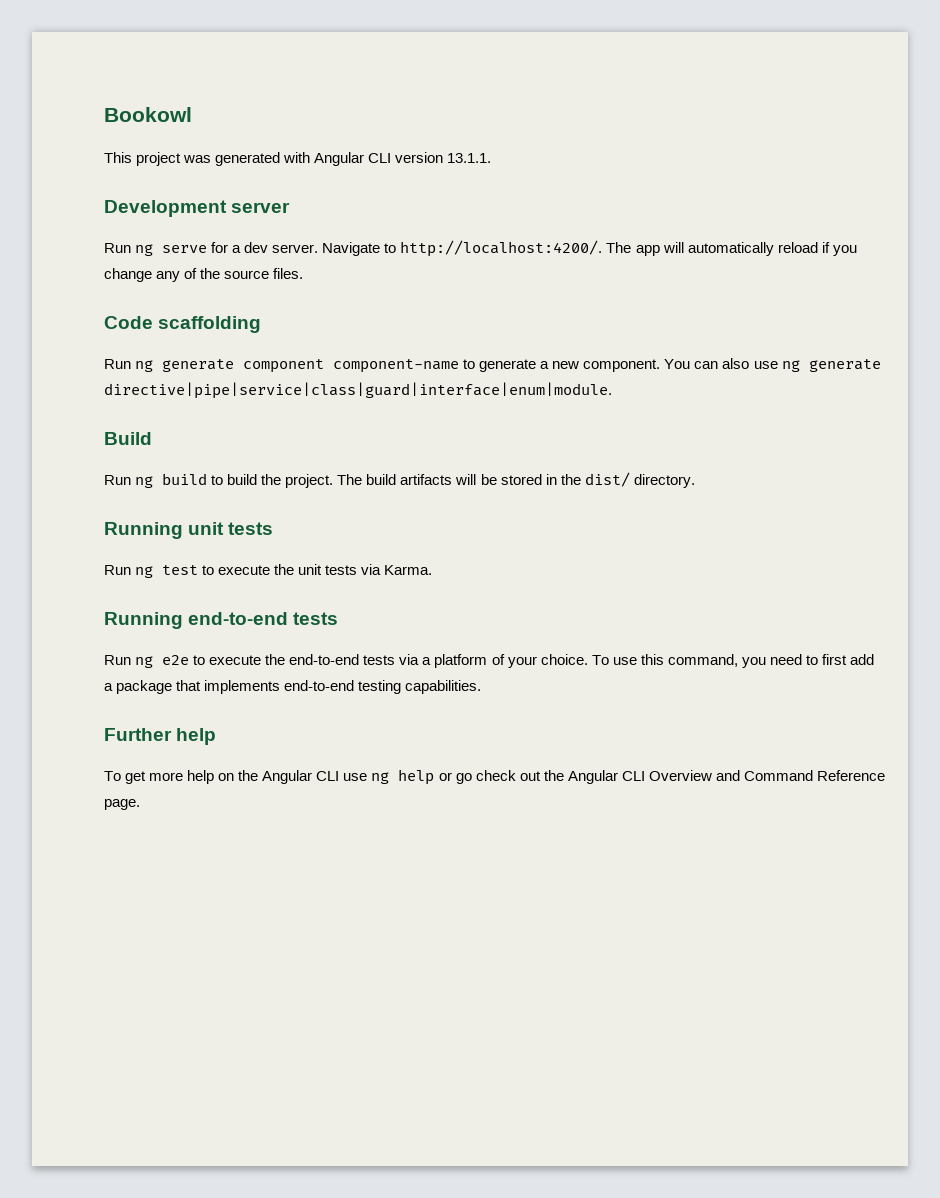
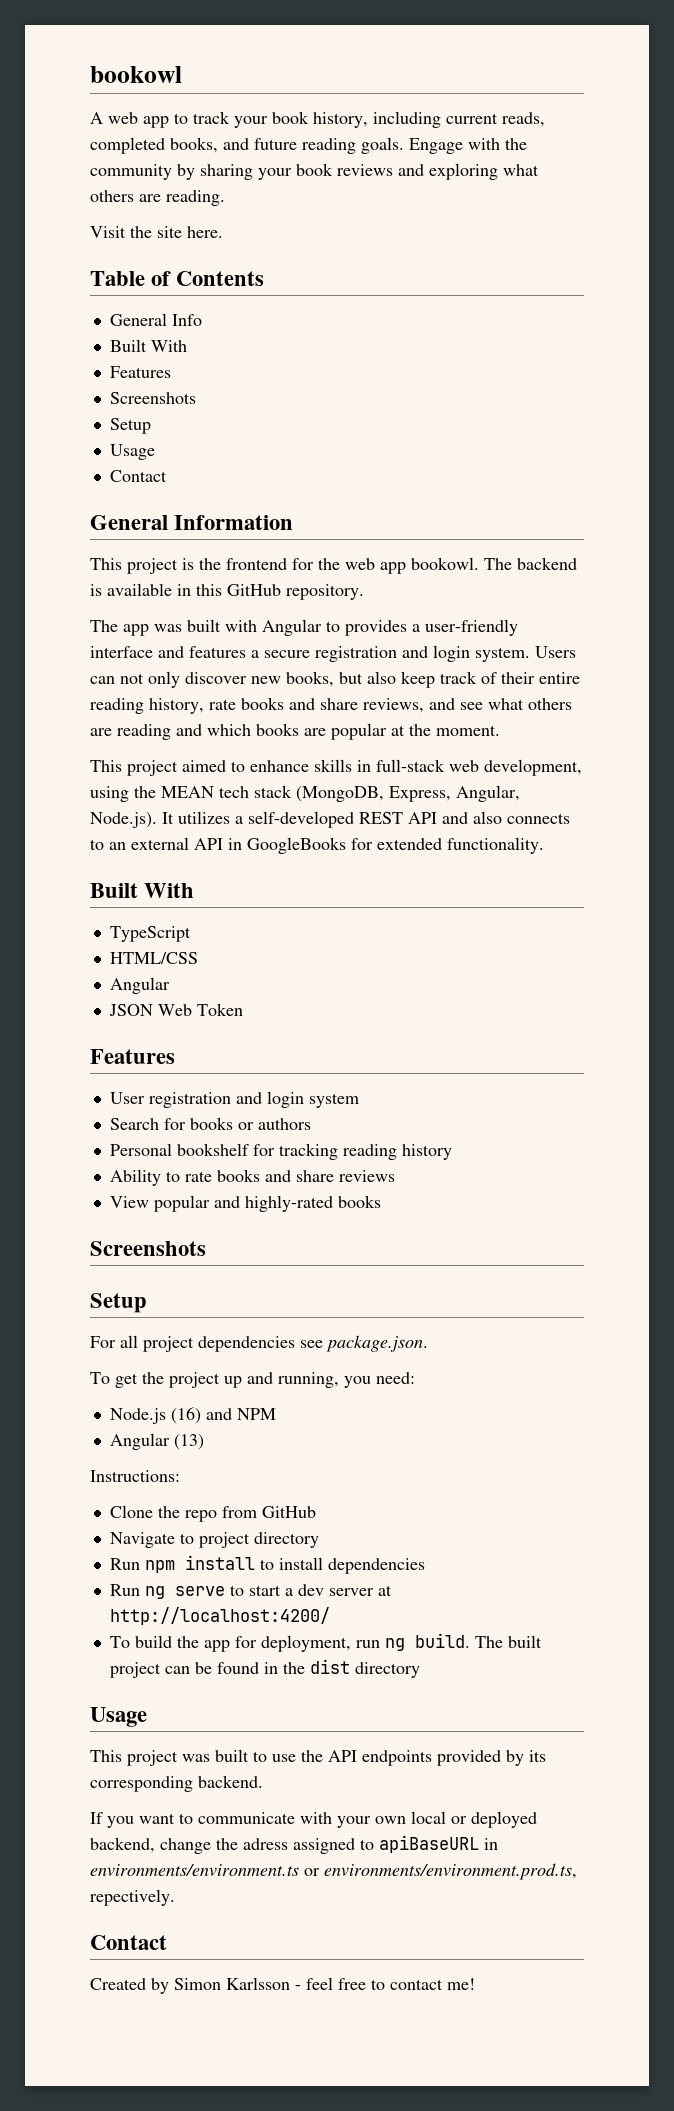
[104,107,192,122] [104,152,492,166] [104,200,291,217] [104,240,857,257] [104,268,304,282] [104,316,262,333] [104,358,881,373] [104,382,612,399] [104,432,152,445] [104,472,695,488] [104,522,274,539] [104,564,433,578] [104,612,339,629] [104,654,875,668] [104,680,482,694] [104,728,217,745] [104,769,885,785] [104,799,140,810] Bookowl // This project was generated with Angular CLI version 13.1.1. // Development server // Run ng serve for a dev server. Navigate to http://localhost:4200/. The app will automatically reload if you change any of the source files. // Code scaffolding // Run ng generate component component-name to generate a new component. You can also use ng generate directive|pipe|service|class|guard|interface|enum|module. // Build // Run ng build to build the project. The build artifacts will be stored in the dist/ directory. // Running unit tests // Run ng test to execute the unit tests via Karma. // Running end-to-end tests // Run ng e2e to execute the end-to-end tests via a platform of your choice. To use this command, you need to first add a package that implements end-to-end testing capabilities. // Further help // To get more help on the Angular CLI use ng help or go check out the Angular CLI Overview and Command Reference page. -> [90,66,182,83] [90,111,545,128] [90,137,527,154] [90,163,539,180] [90,190,225,206] [90,226,223,238] [90,271,265,286] [109,313,202,326] [109,339,187,352] [109,366,171,378] [109,392,196,404] [109,418,151,434] [109,444,155,460] [109,470,167,482] [90,515,294,530] [90,557,577,574] [90,583,364,600] [90,619,518,636] [90,645,576,662] [90,671,580,688] [90,697,572,714] [90,723,500,740] [90,759,582,776] [90,785,520,802] [90,811,570,828] [90,837,544,854] [90,883,195,898] [109,926,191,942] [109,952,198,964] [109,977,170,994] [108,1003,243,1016] [90,1049,175,1064] [109,1091,359,1108] [109,1117,311,1130] [109,1143,452,1160] [109,1169,395,1186] [109,1195,381,1212] [90,1241,206,1256] [90,1293,147,1313] [90,1335,428,1352] [90,1372,415,1388] [109,1407,276,1424] [109,1433,204,1450] [90,1470,180,1482] [109,1505,316,1522] [109,1532,319,1548] [109,1555,425,1574] [109,1584,392,1599] [109,1607,330,1625] [109,1633,542,1652] [109,1659,420,1678] [90,1707,147,1727] [90,1749,546,1766] [90,1775,263,1792] [90,1811,537,1828] [90,1835,498,1854] [90,1863,577,1880] [90,1889,175,1906] [90,1935,167,1950] [90,1977,475,1994] bookowl // A web app to track your book history, including current reads, completed books, and future reading goals. Engage with the community by sharing your book reviews and exploring what others are reading. // Visit the site here. // Table of Contents // General Info // Built With // Features // Screenshots // Setup // Usage // Contact // General Information // This project is the frontend for the web app bookowl. The backend is available in this GitHub repository. // The app was built with Angular to provides a user-friendly interface and features a secure registration and login system. Users can not only discover new books, but also keep track of their entire reading history, rate books and share reviews, and see what others are reading and which books are popular at the moment. // This project aimed to enhance skills in full-stack web development, using the MEAN tech stack (MongoDB, Express, Angular, Node.js). It utilizes a self-developed REST API and also connects to an external API in GoogleBooks for extended functionality. // Built With // TypeScript // HTML/CSS // Angular // JSON Web Token // Features // User registration and login system // Search for books or authors // Personal bookshelf for tracking reading history // Ability to rate books and share reviews // View popular and highly-rated books // Screenshots // Setup // For all project dependencies see package.json. // To get the project up and running, you need: // Node.js (16) and NPM // Angular (13) // Instructions: // Clone the repo from GitHub // Navigate to project directory // Run npm install to install dependencies // Run ng serve to start a dev server at http://localhost:4200/ // To build the app for deployment, run ng build. The built project can be found in the dist directory // Usage // This project was built to use the API endpoints provided by its corresponding backend. // If you want to communicate with your own local or deployed backend, change the adress assigned to apiBaseURL in environments/environment.ts or environments/environment.prod.ts, repectively. // Contact // Created by Simon Karlsson - feel free to contact me!

